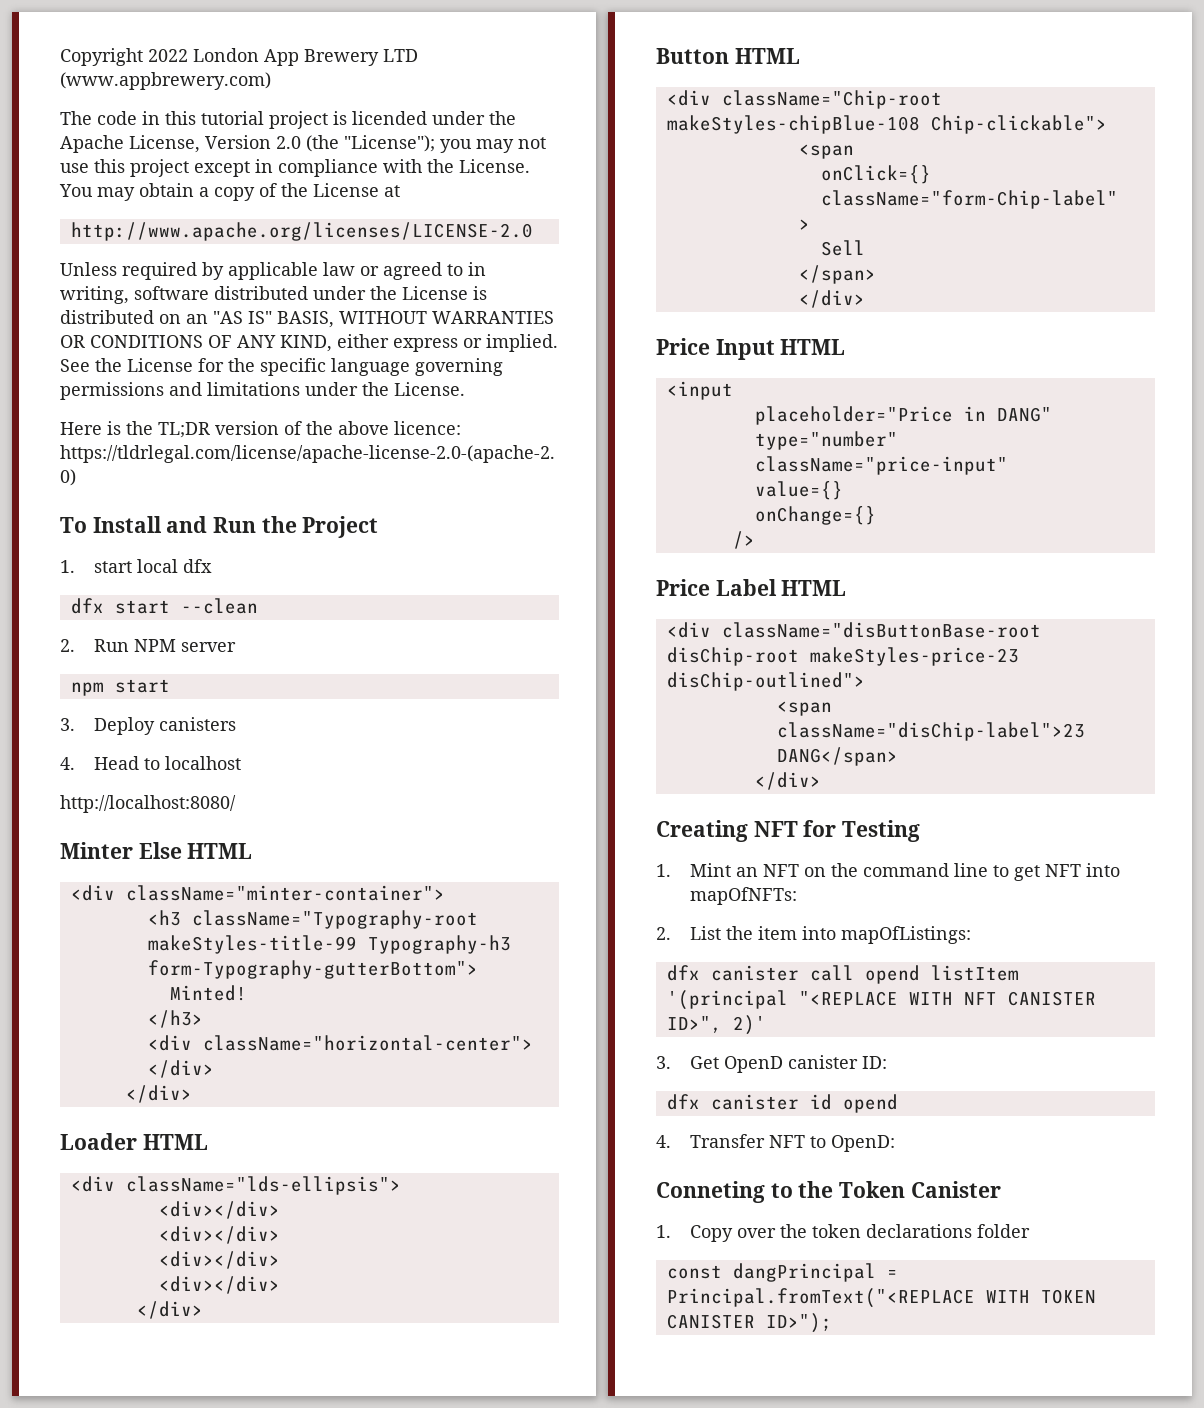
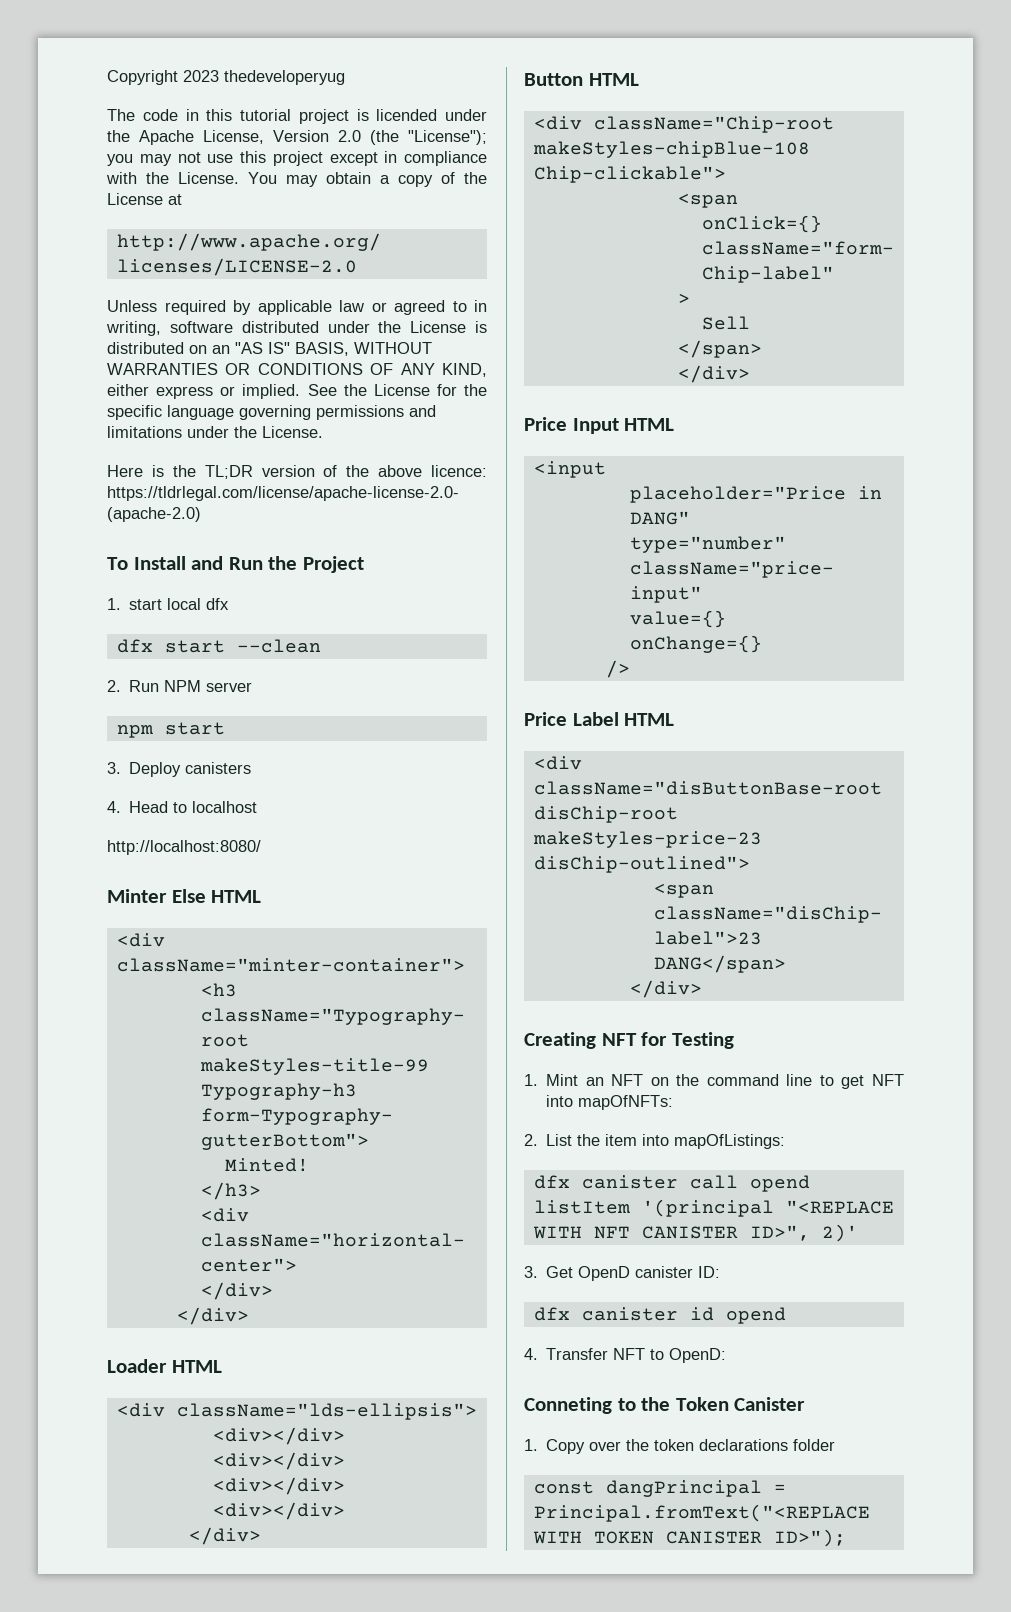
[148,48,418,66] [60,72,271,90] 2022 London App Brewery LTD (www.appbrewery.com) -> [183,70,345,85] 2023 thedeveloperyug

